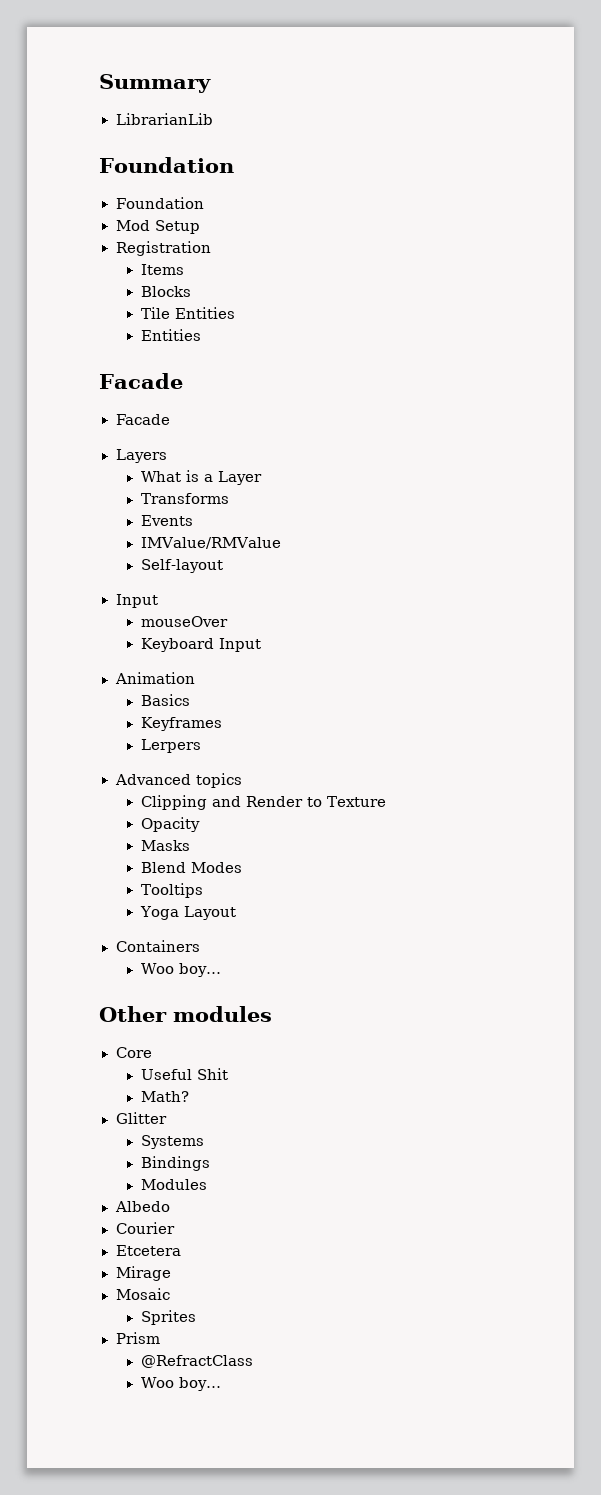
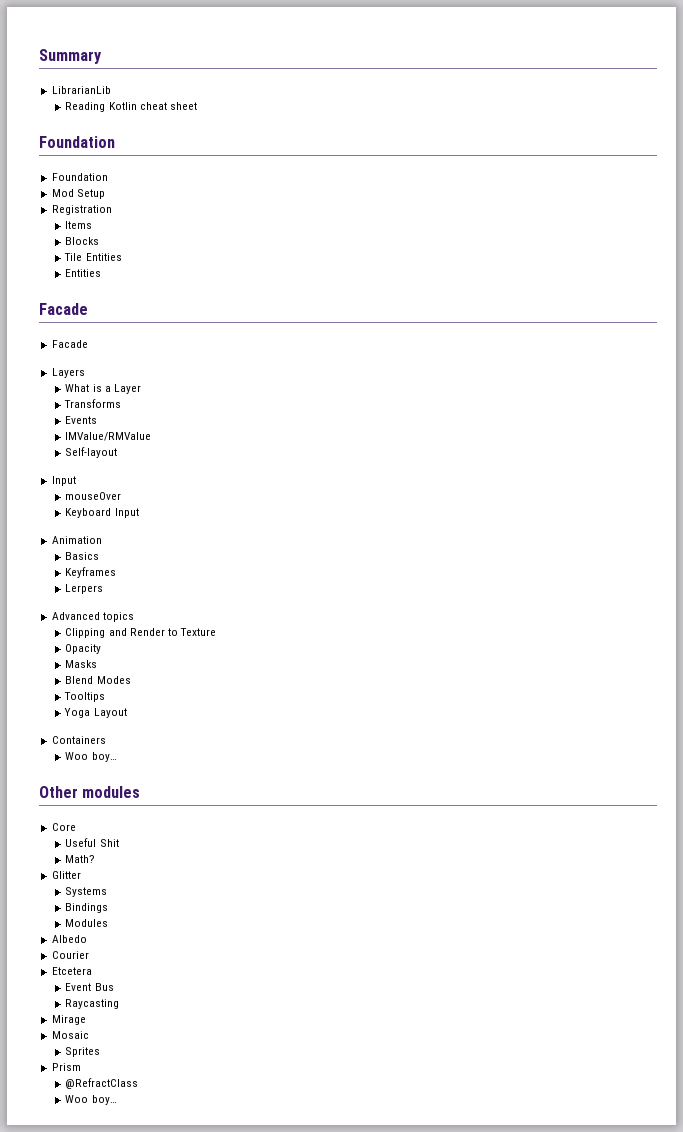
(213, 119) none -> [65,102,197,112] // Reading Kotlin cheat sheet
(181, 1250) none -> [65,983,114,991] [65,999,120,1009] // Event Bus // Raycasting

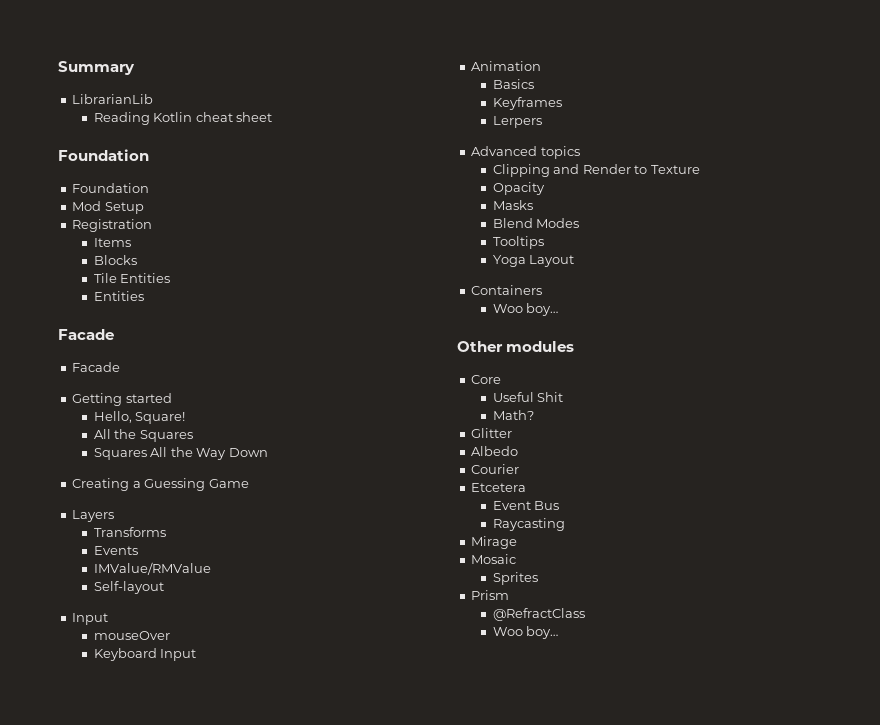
[51,368,85,378] [65,384,141,394] Layers // What is a Layer -> [72,393,172,406] [93,411,186,424] [93,429,193,442] [93,447,268,460] [72,478,249,491] [72,510,115,522] Getting started // Hello, Square! // All the Squares // Squares All the Way Down // Creating a Guessing Game // Layers
[65,887,108,897] [65,903,109,913] [65,919,109,927] // Systems // Bindings // Modules -> (513, 433) none

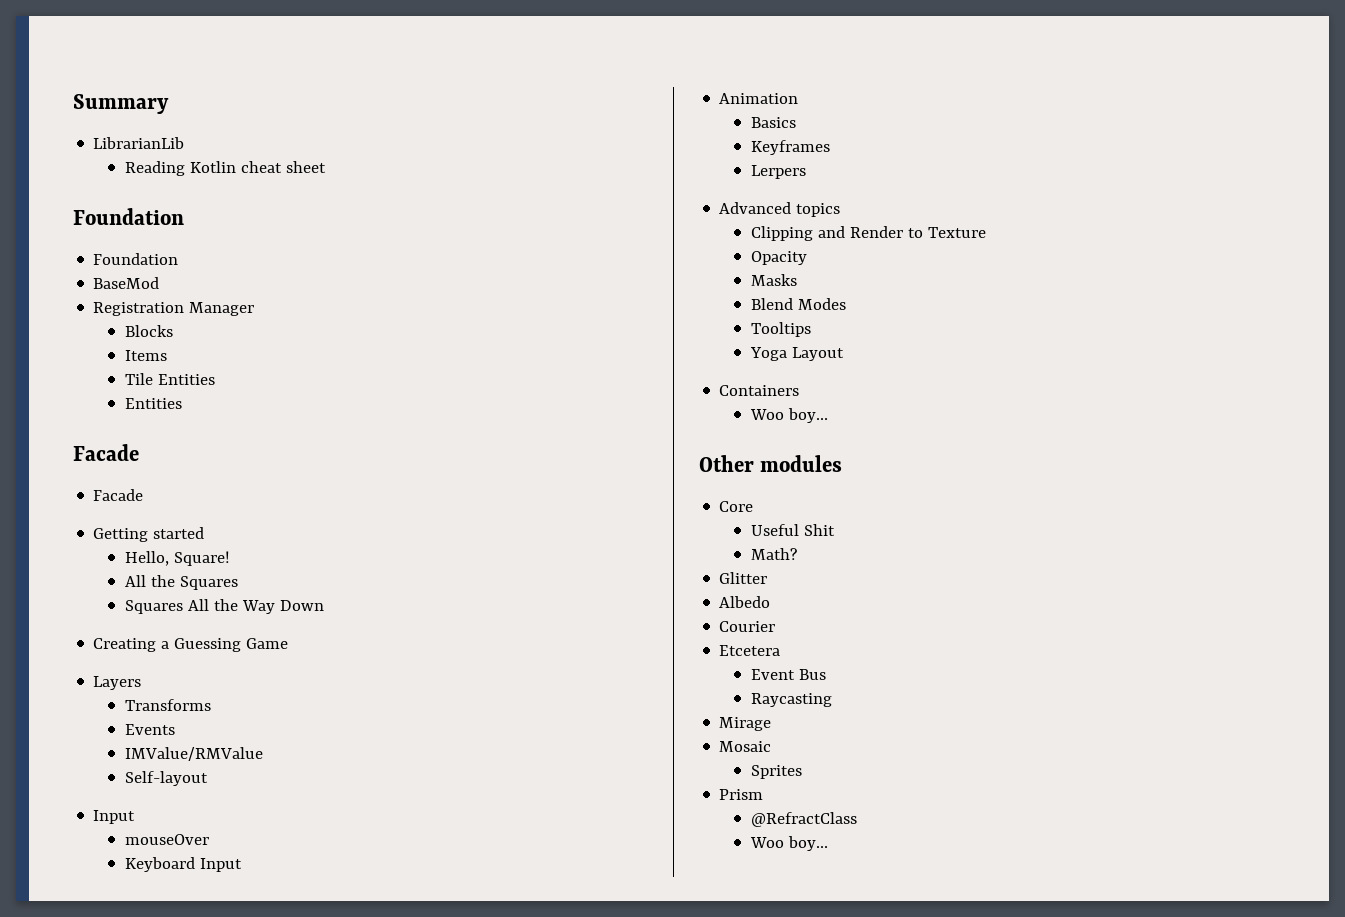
[72,201,144,214] Mod Setup -> [93,277,160,289] BaseMod
(153, 225) none -> [189,302,255,316] [125,325,174,337] Manager // Blocks
[93,255,137,265] // Blocks -> (168, 355) none

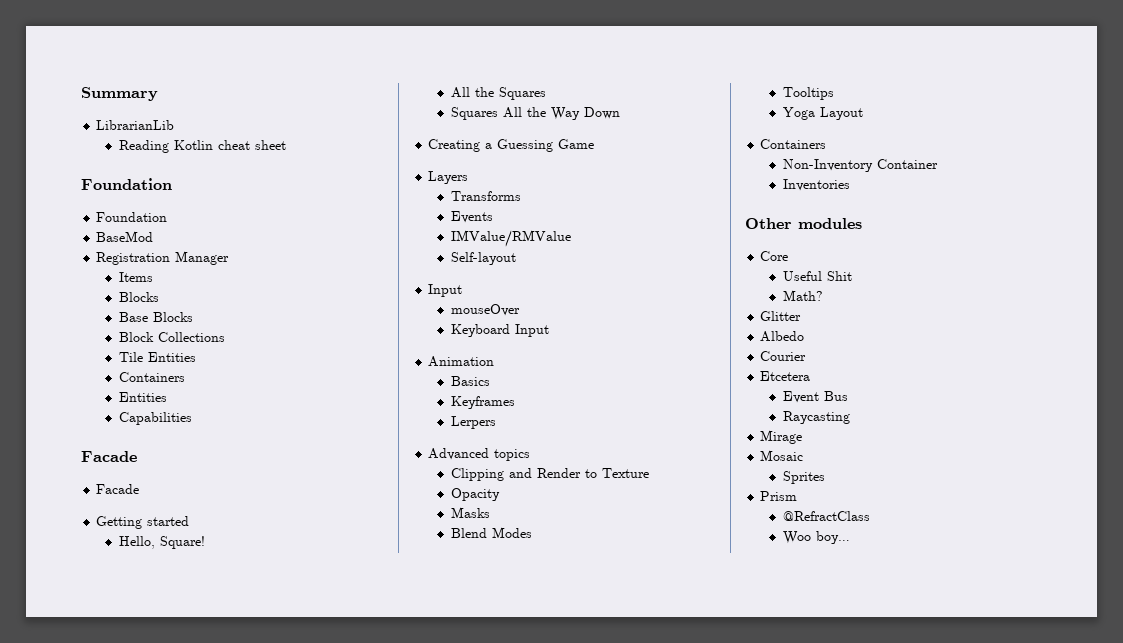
[125,325,174,337] [125,350,168,361] // Blocks // Items -> [119,272,154,282] [119,292,160,302] [119,312,194,322] [119,332,226,342] // Items // Blocks // Base Blocks // Block Collections
[125,398,183,409] // Entities -> [119,372,186,382] [119,392,168,402] [119,412,193,425] // Containers // Entities // Capabilities
[750,408,829,423] Woo boy… -> [783,159,939,172] [783,179,851,191] Non-Inventory Container // Inventories

